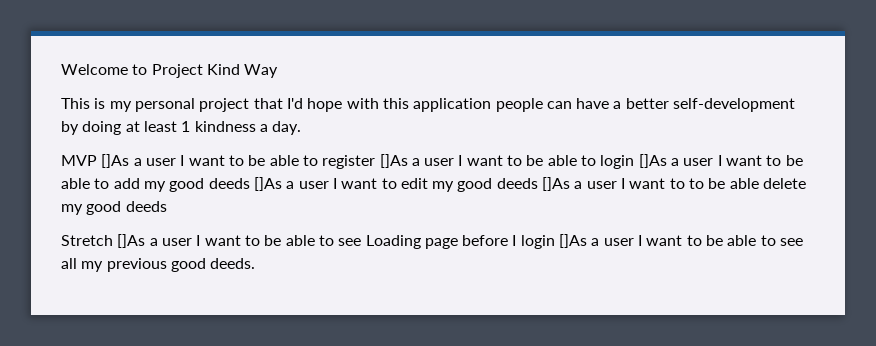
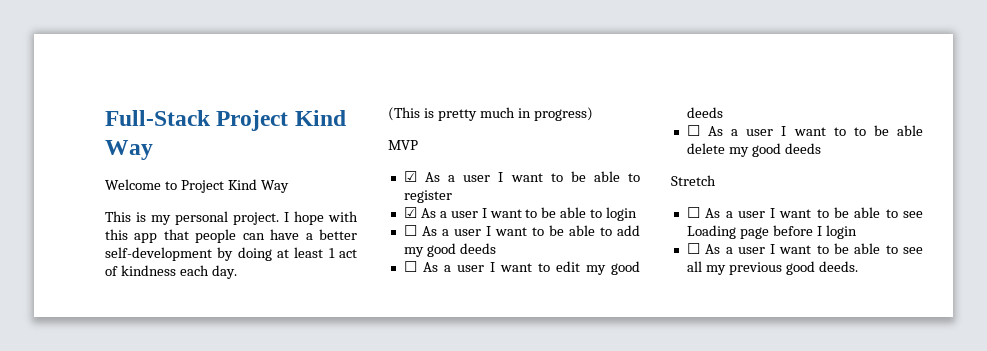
(61, 69) none -> [105,110,346,131] [105,140,153,160] Full-Stack Project Kind Way //
[199,98,303,112] project that I'd -> [233,212,289,225] project. I
[413,98,492,112] application -> [134,229,189,243] app that
[194,121,302,135] kindness a day. -> [339,249,357,258] [105,265,237,279] [388,107,593,121] act of kindness each day. // (This is pretty much in progress)
[101,154,130,168] []As -> [403,171,441,182] // ☑ As
[379,154,408,168] []As -> [403,207,436,218] // ☑ As
[638,154,667,168] []As -> [403,225,437,236] // ☐ As
[253,177,282,191] []As -> [403,261,438,272] // ☐ As
[542,177,571,191] []As -> [686,125,724,136] // ☐ As
[117,234,146,248] []As -> [686,207,721,218] // ☐ As
[559,234,588,248] []As -> [686,243,721,254] // ☐ As

